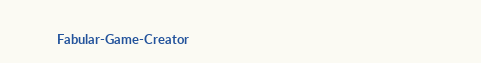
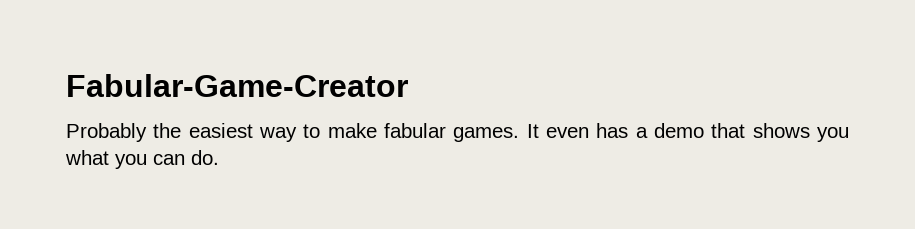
(189, 39) none -> [66,123,850,142] [65,150,219,169] // Probably the easiest way to make fabular games. It even has a demo that shows you what you can do.

